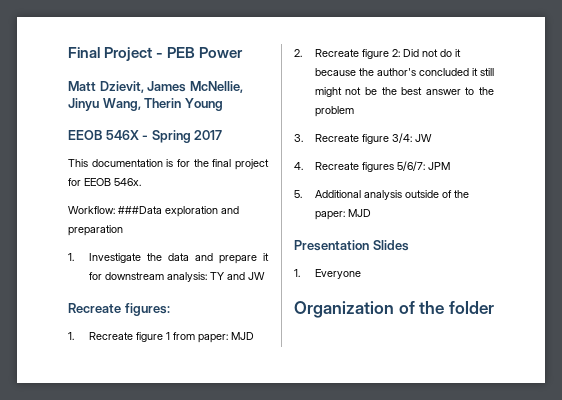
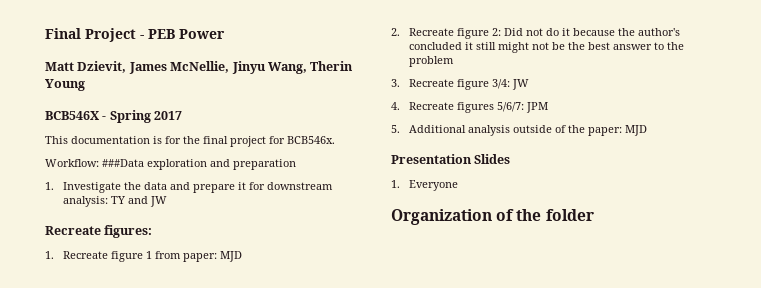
[68,130,139,140] EEOB 546X -> [45,111,100,120] BCB546X
[84,178,141,186] EEOB 546x. -> [287,136,335,144] BCB546x.

